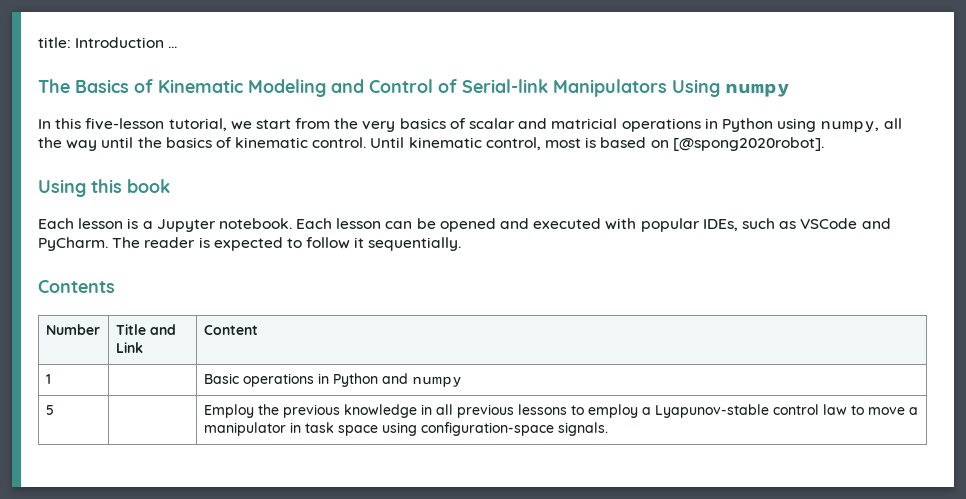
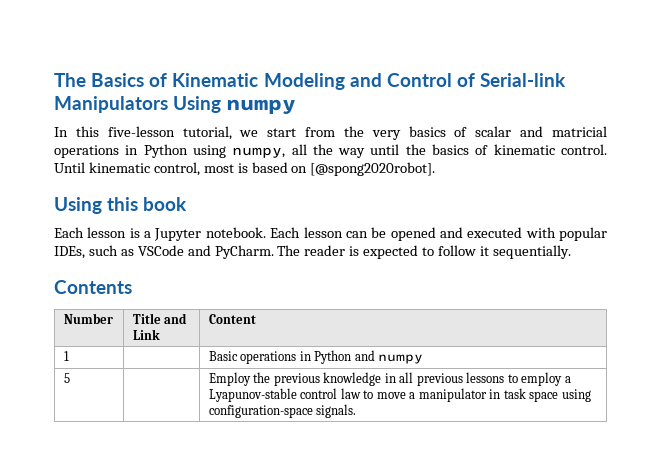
[38,37,178,48] title: Introduction ... // -> (54, 80) none

